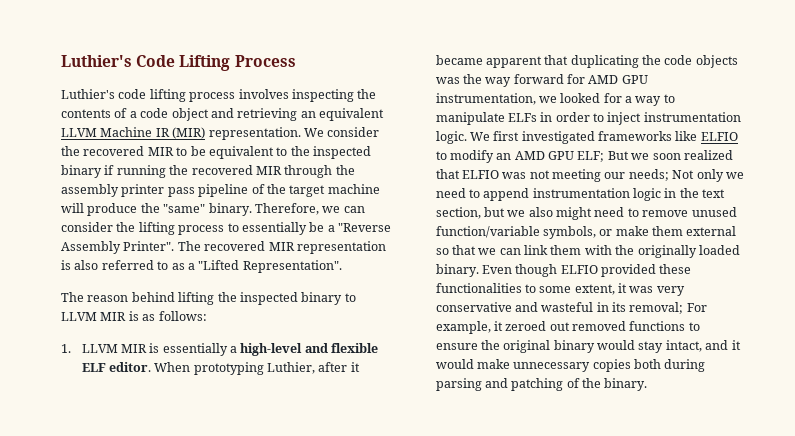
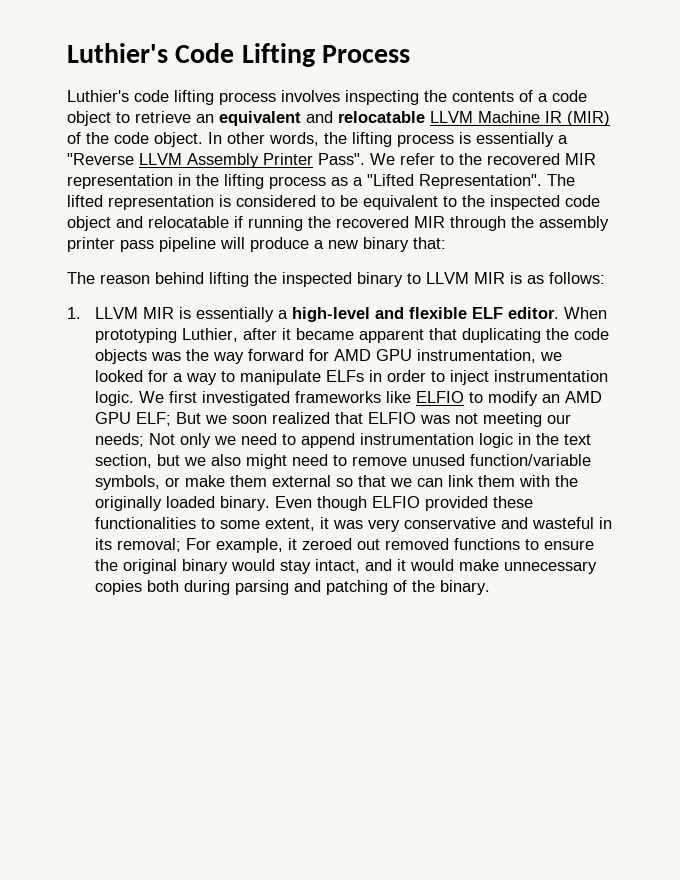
[210,108,384,121] [61,127,380,140] [61,146,174,156] and retrieving an equivalent LLVM Machine IR (MIR) representation. We consider the recovered MIR -> [116,111,610,126] [67,132,568,147] [67,153,596,168] [67,174,575,189] [67,195,316,210] to retrieve an equivalent and relocatable LLVM Machine IR (MIR) of the code object. In other words, the lifting process is essentially a "Reverse LLVM Assembly Printer Pass". We refer to the recovered MIR representation in the lifting process as a "Lifted Representation". The lifted representation is considered
[61,165,102,178] binary -> [565,195,600,207] [67,216,229,231] code object and relocatable
[251,184,380,197] [61,203,365,216] [61,222,391,235] [61,241,386,254] [61,260,342,273] of the target machine will produce the "same" binary. Therefore, we can consider the lifting process to essentially be a "Reverse Assembly Printer". The recovered MIR representation is also referred to as a "Lifted Representation". -> [220,237,446,252] will produce a new binary that:

